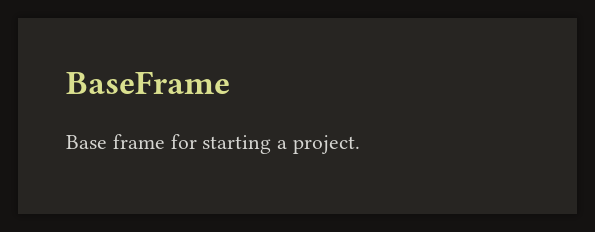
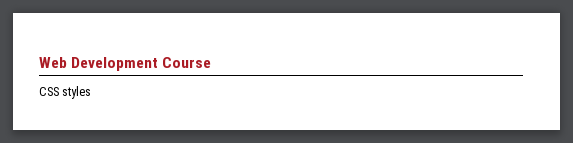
[66,71,230,94] [66,134,361,154] BaseFrame // Base frame for starting a project. -> [39,57,212,71] [39,86,92,99] Web Development Course // CSS styles

